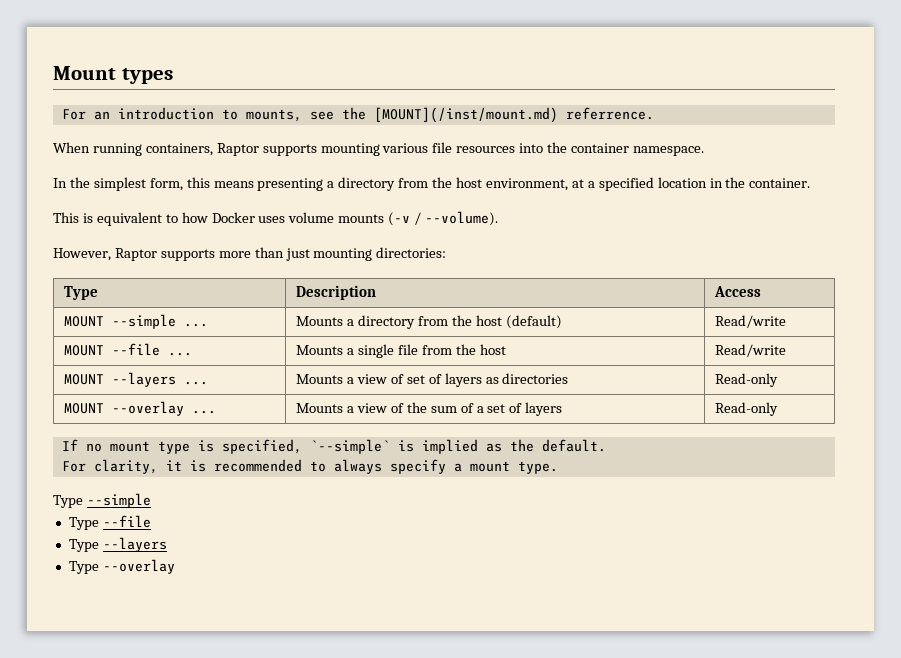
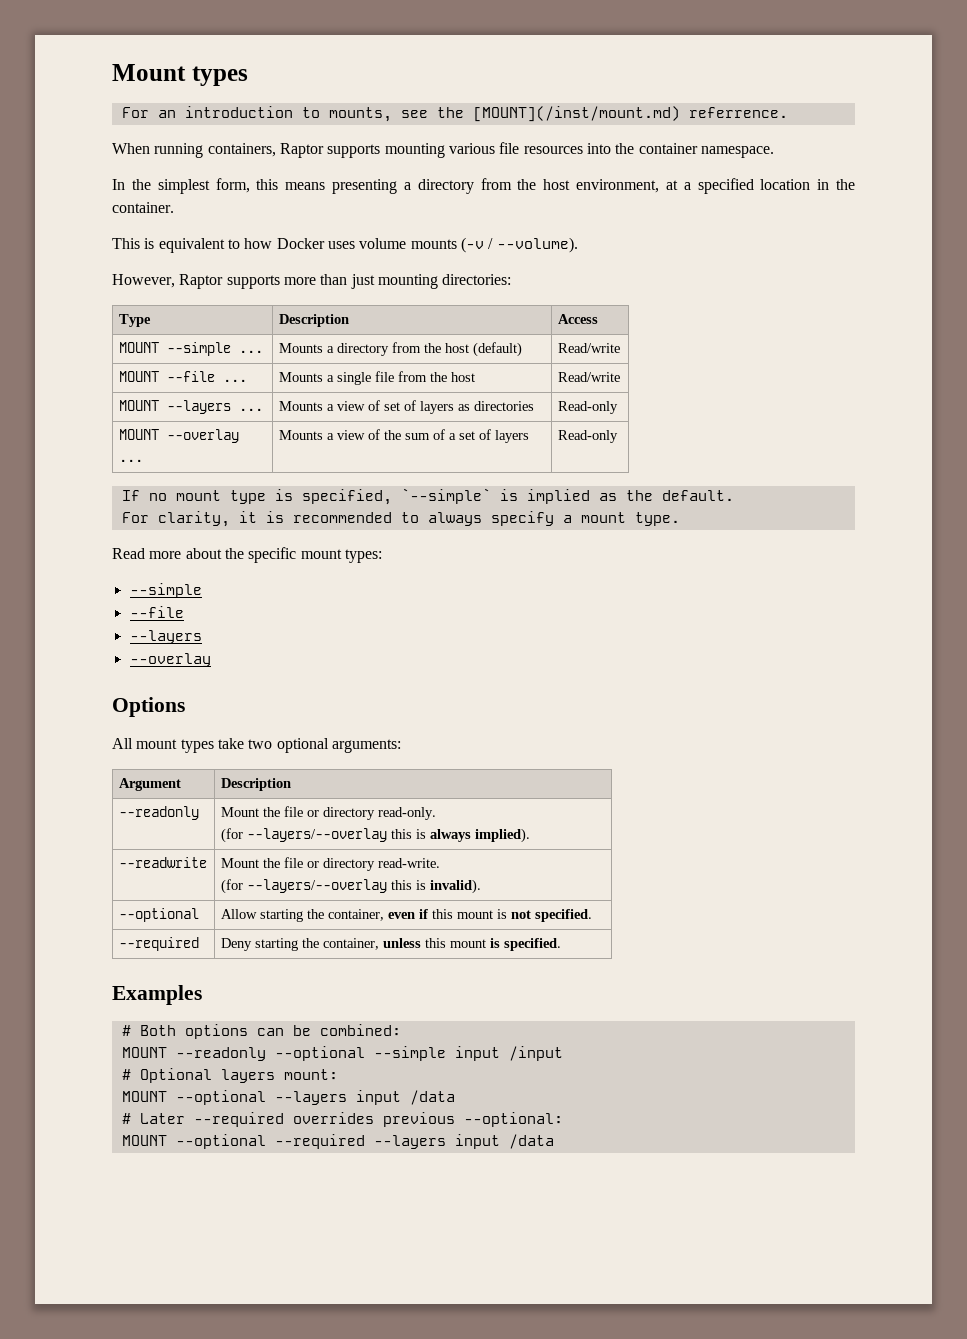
[53,495,83,508] Type -> [112,547,382,563] Read more about the specific mount types: //
[68,517,99,530] Type -> (202, 590) none
[68,539,99,552] Type -> (184, 612) none
[68,559,175,574] Type --overlay -> [129,653,211,667] [112,697,185,717] [112,738,401,753] [118,778,181,791] [220,778,291,791] [118,806,199,820] [220,806,436,820] [220,828,530,843] [118,857,207,868] [220,857,440,871] [220,879,481,894] [118,908,199,922] [220,909,592,922] [118,937,199,951] [220,938,561,951] [112,985,202,1005] [121,1024,401,1039] [121,1046,563,1061] [121,1068,338,1083] [121,1090,455,1105] [121,1112,563,1127] [121,1134,554,1149] --overlay // Options // All mount types take two optional arguments: // Argument | Description // --readonly | Mount the file or directory read-only. // (for --layers/--overlay this is always implied). // --readwrite | Mount the file or directory read-write. // (for --layers/--overlay this is invalid). // --optional | Allow starting the container, even if this mount is not specified. // --required | Deny starting the container, unless this mount is specified. // Examples // # Both options can be combined: // MOUNT --readonly --optional --simple input /input // # Optional layers mount: // MOUNT --optional --layers input /data // # Later --required overrides previous --optional: // MOUNT --optional --required --layers input /data

